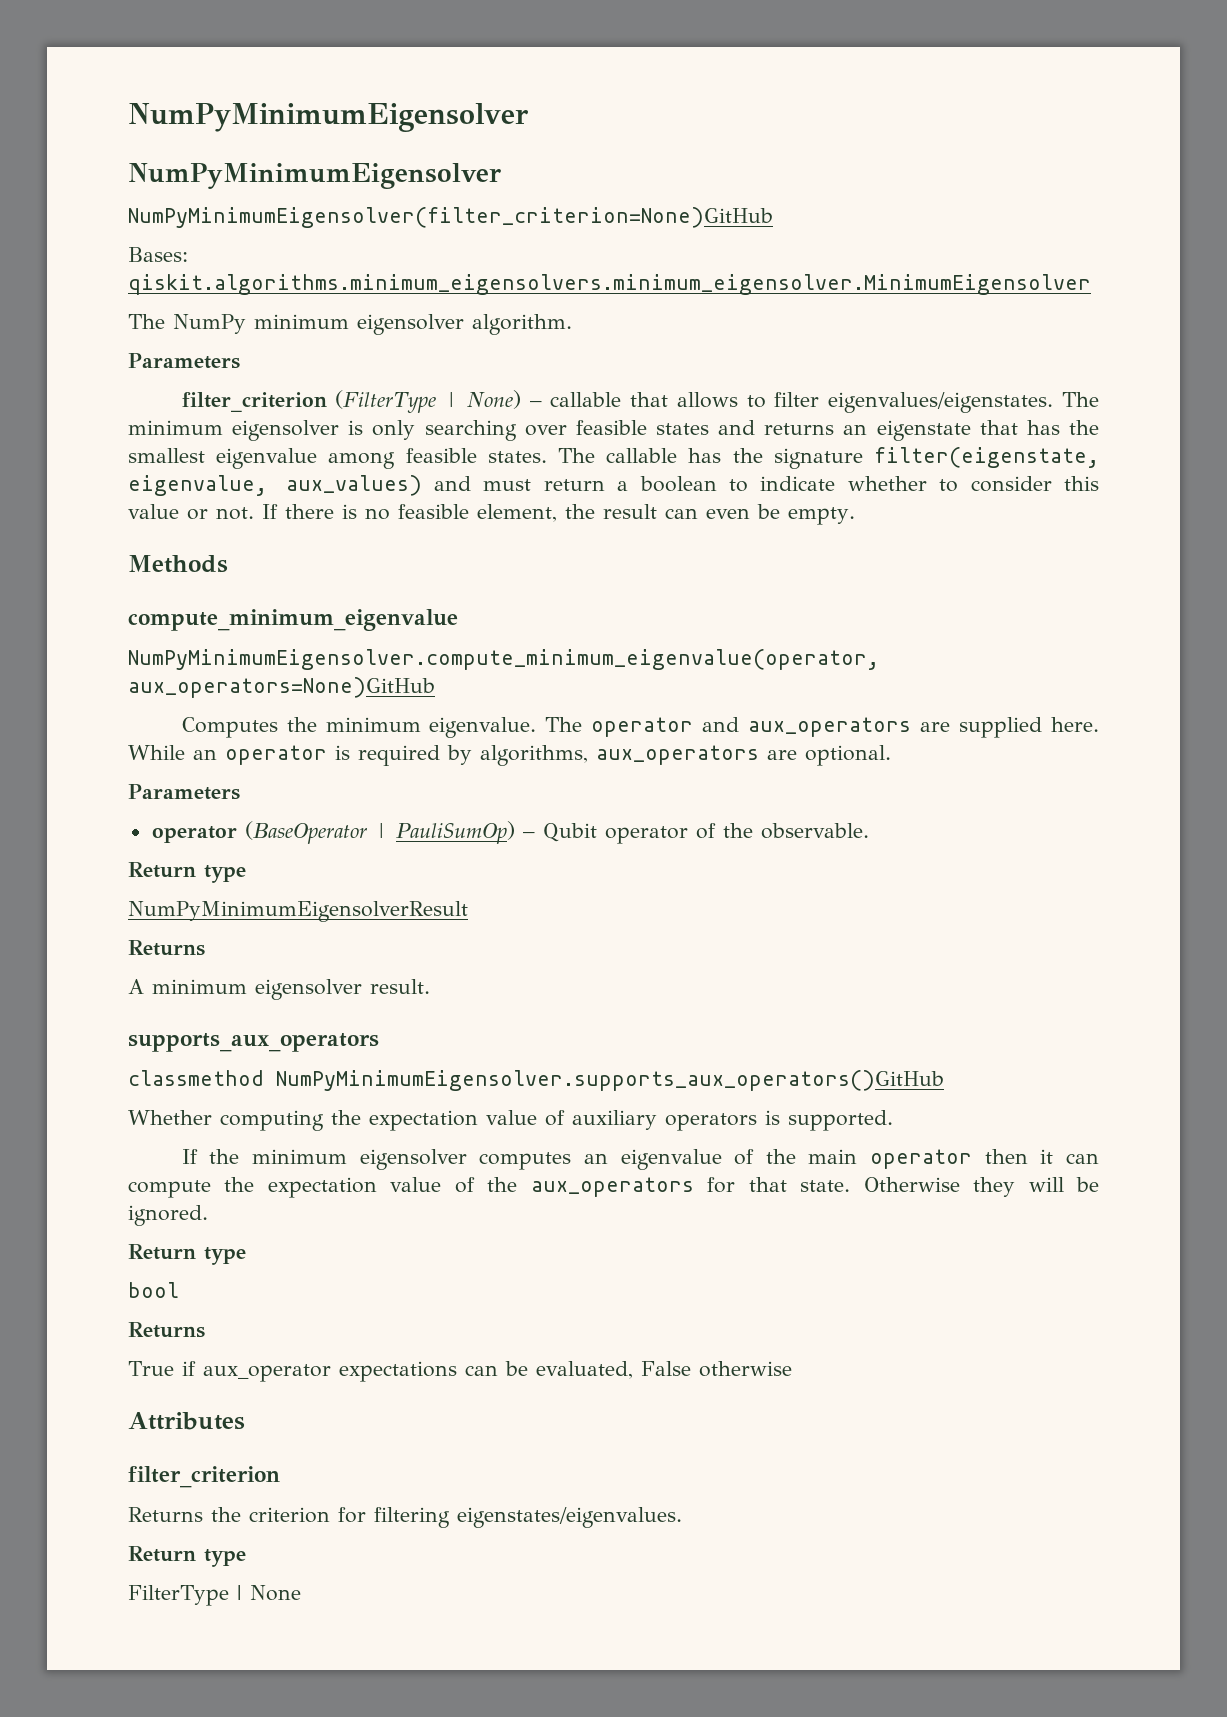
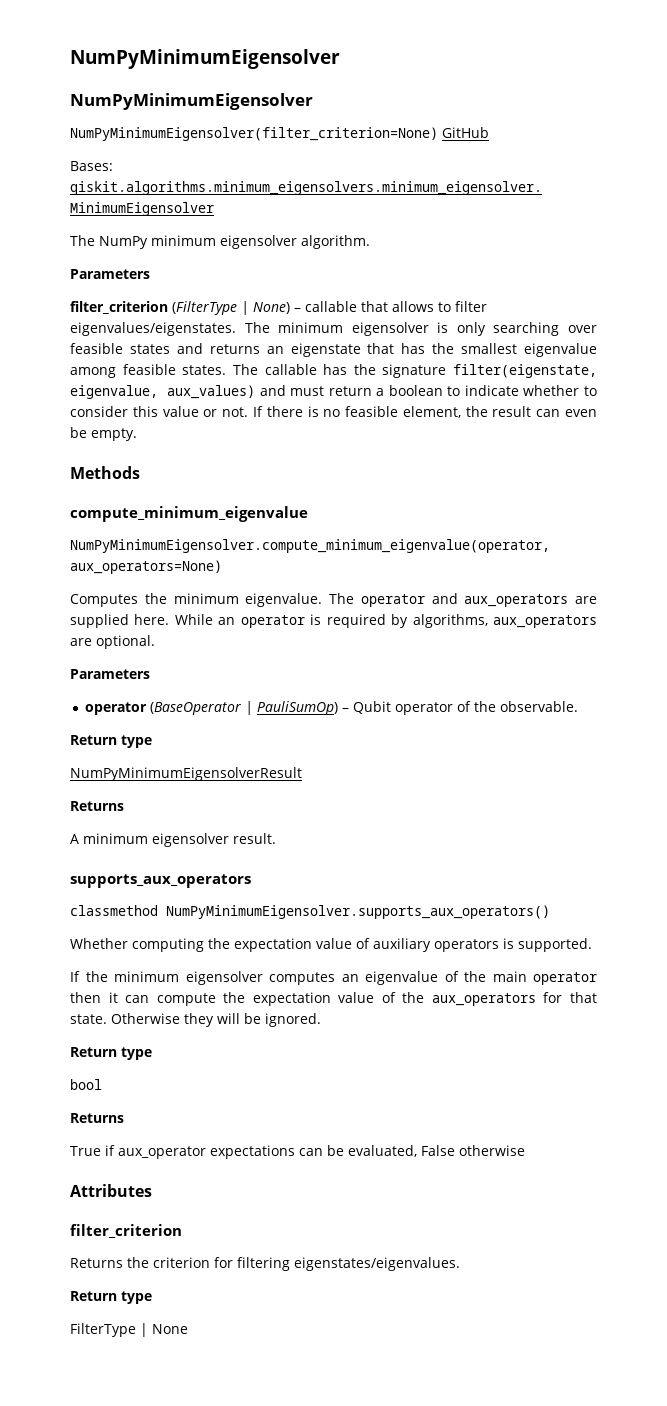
[128,207,773,228] NumPyMinimumEigensolver(filter_criterion=None)GitHub -> [70,127,489,141] NumPyMinimumEigensolver(filter_criterion=None) GitHub
[128,677,435,698] aux_operators=None)GitHub -> [70,560,222,574] aux_operators=None)
[276,1070,944,1091] NumPyMinimumEigensolver.supports_aux_operators()GitHub -> [166,905,550,919] NumPyMinimumEigensolver.supports_aux_operators()

